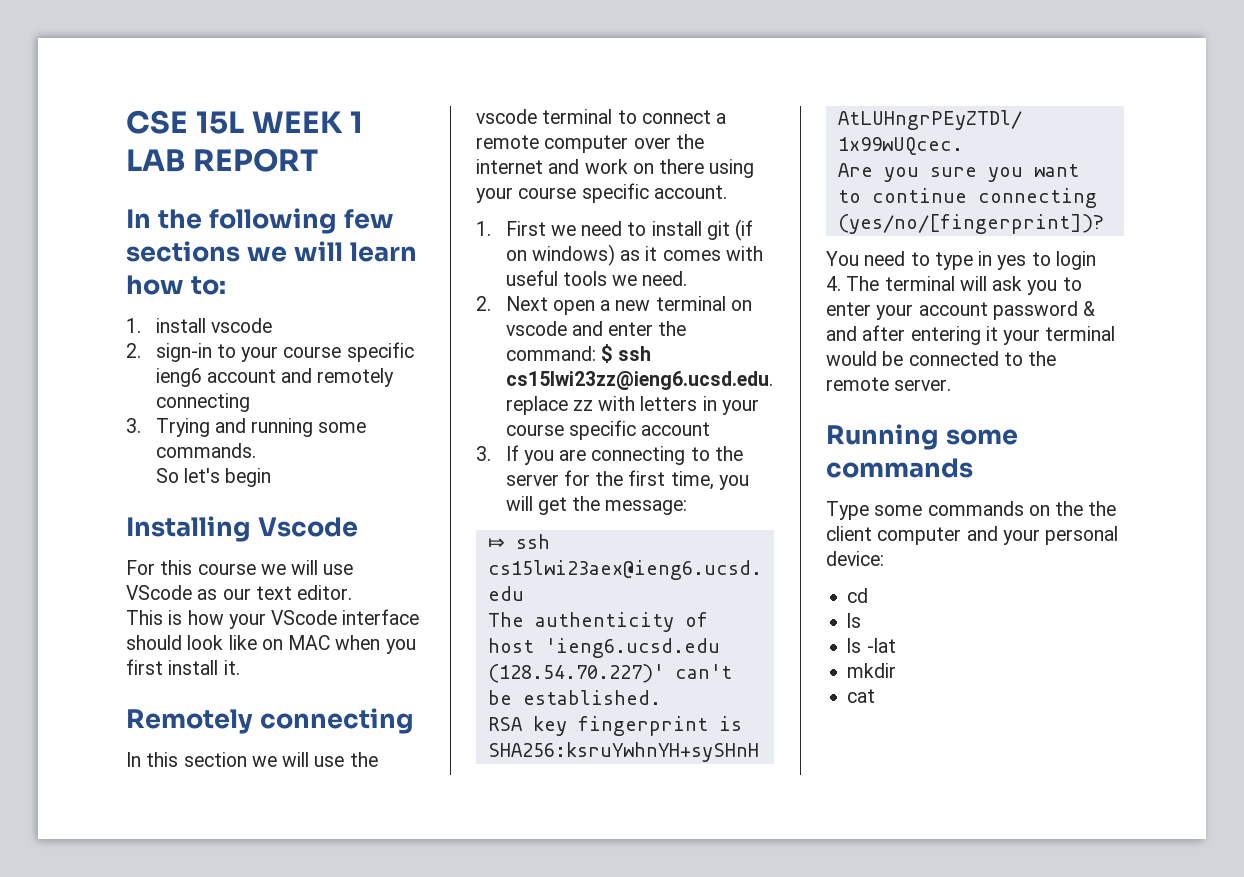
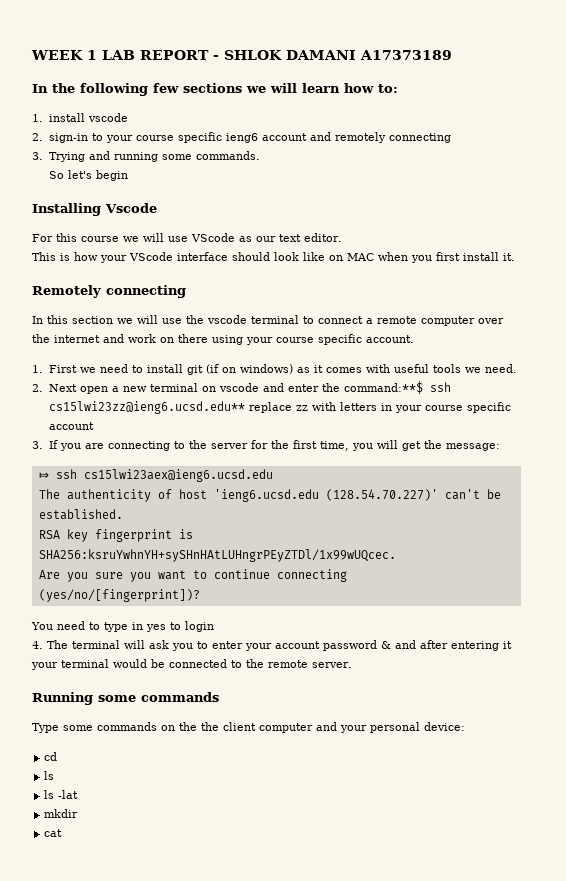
[126,110,244,134] CSE 15L -> (31, 55) none
(318, 160) none -> [213,50,452,60] - SHLOK DAMANI A17373189
[505,344,652,363] [505,371,773,390] command: $ ssh cs15lwi23zz@ieng6.ucsd.edu. -> [344,381,452,394] [49,401,246,414] command:**$ ssh cs15lwi23zz@ieng6.ucsd.edu**

